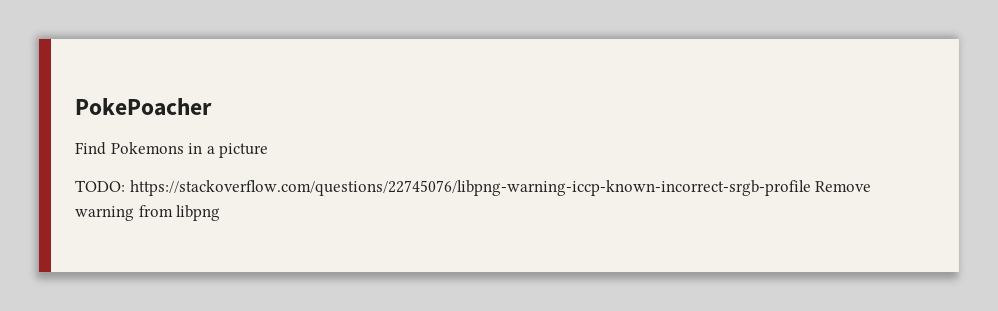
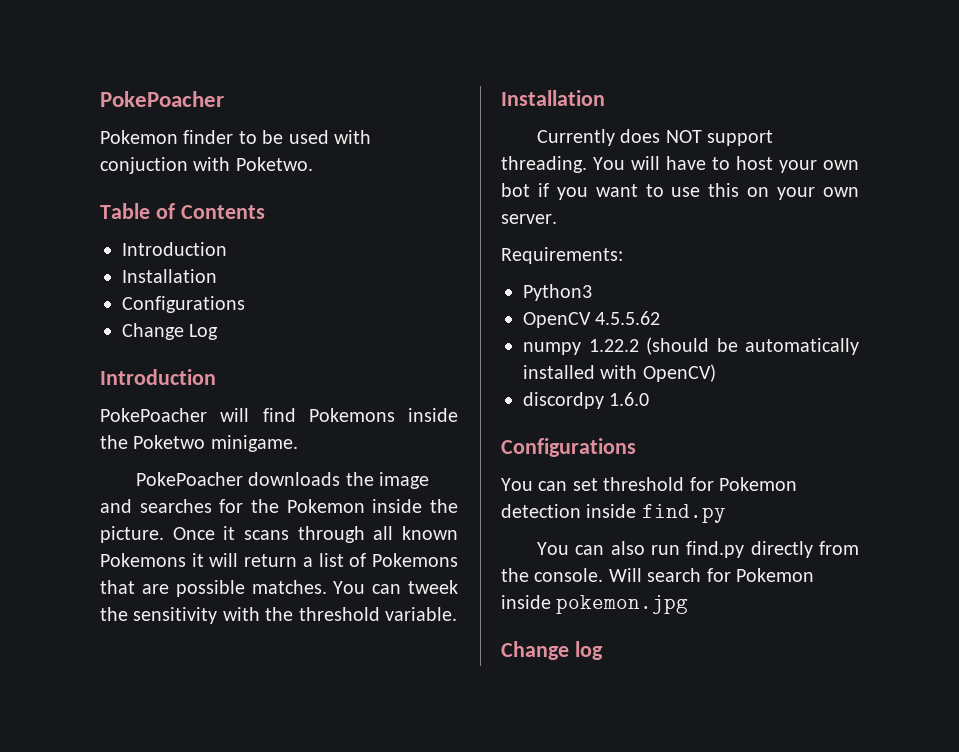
[75,142,269,158] [75,180,872,196] [75,205,221,221] Find Pokemons in a picture // TODO: https://stackoverflow.com/questions/22745076/libpng-warning-iccp-known-incorrect-srgb-profile Remove warning from libpng -> [100,130,371,144] [100,157,313,174] [100,203,265,219] [122,242,227,256] [122,269,217,283] [122,296,245,313] [122,323,219,340] [100,369,216,385] [100,408,458,422] [100,435,298,452] [135,472,430,489] [100,499,459,513] [100,526,459,543] [100,553,459,567] [100,580,458,597] [100,607,457,624] [501,90,605,106] [536,129,774,146] [501,156,859,173] [501,183,859,200] [501,214,557,224] [501,247,623,264] [523,284,592,301] [523,311,661,328] [523,337,859,355] [523,364,716,382] [523,392,650,409] [501,438,636,457] [501,477,797,491] [501,504,726,523] [536,541,859,558] [501,568,814,582] [501,595,689,614] [501,641,603,660] Pokemon finder to be used with conjuction with Poketwo. // Table of Contents // Introduction // Installation // Configurations // Change Log // Introduction // PokePoacher will find Pokemons inside the Poketwo minigame. // PokePoacher downloads the image and searches for the Pokemon inside the picture. Once it scans through all known Pokemons it will return a list of Pokemons that are possible matches. You can tweek the sensitivity with the threshold variable. // Installation // Currently does NOT support threading. You will have to host your own bot if you want to use this on your own server. // Requirements: // Python3 // OpenCV 4.5.5.62 // numpy 1.22.2 (should be automatically installed with OpenCV) // discordpy 1.6.0 // Configurations // You can set threshold for Pokemon detection inside find.py // You can also run find.py directly from the console. Will search for Pokemon inside pokemon.jpg // Change log

